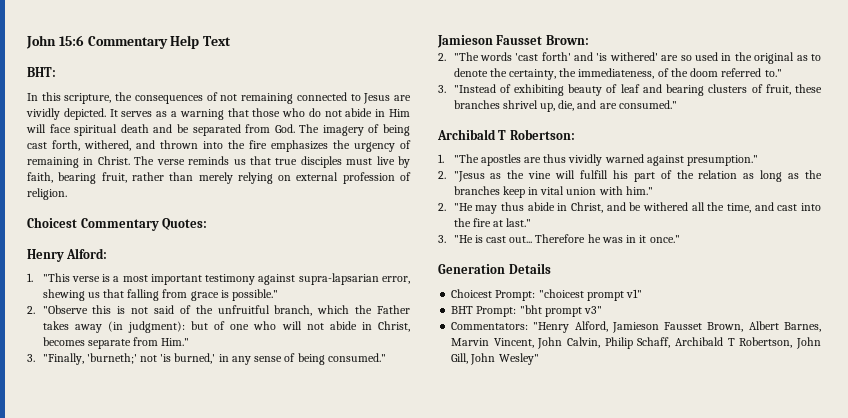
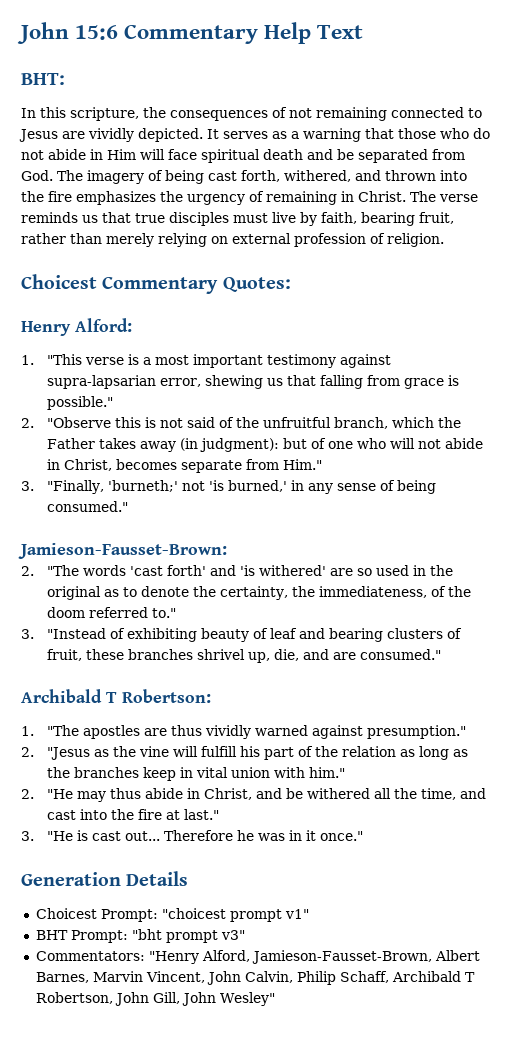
[437,35,589,48] Jamieson Fausset Brown: -> [18,543,227,559] Jamieson-Fausset-Brown:
[611,322,744,333] Jamieson Fausset Brown, -> [251,950,432,964] Jamieson-Fausset-Brown,

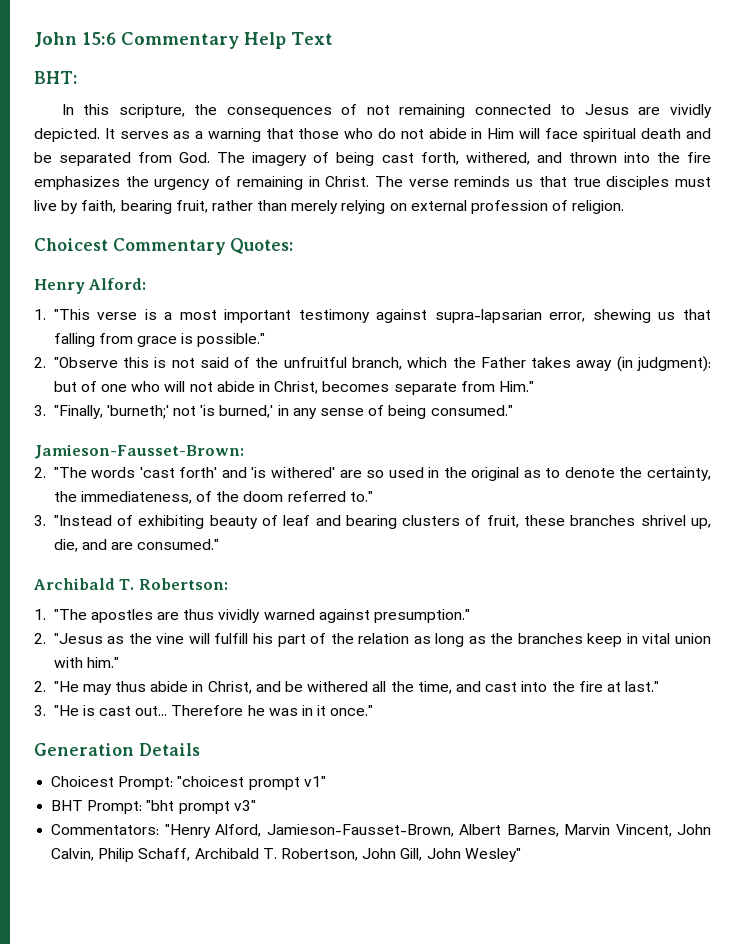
[106,692,117,703] T -> [119,579,135,590] T.
[464,972,475,982] T -> [262,848,277,859] T.

